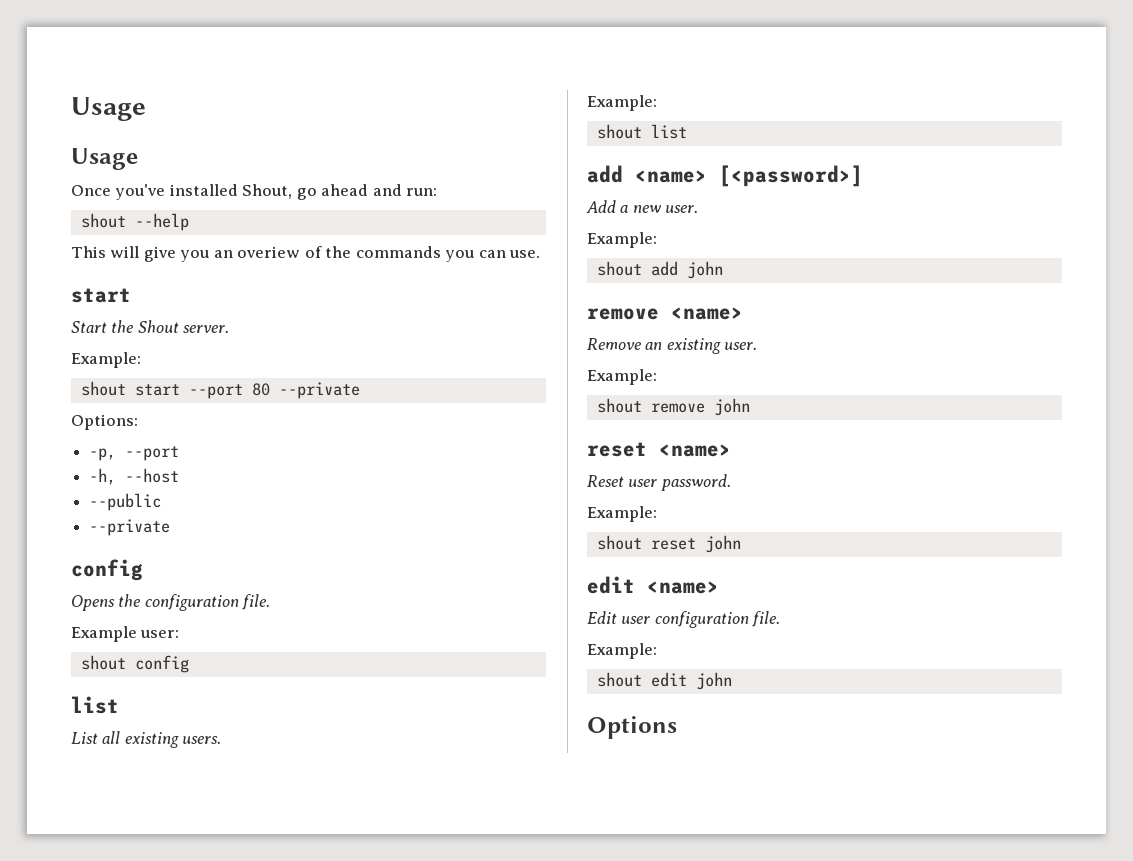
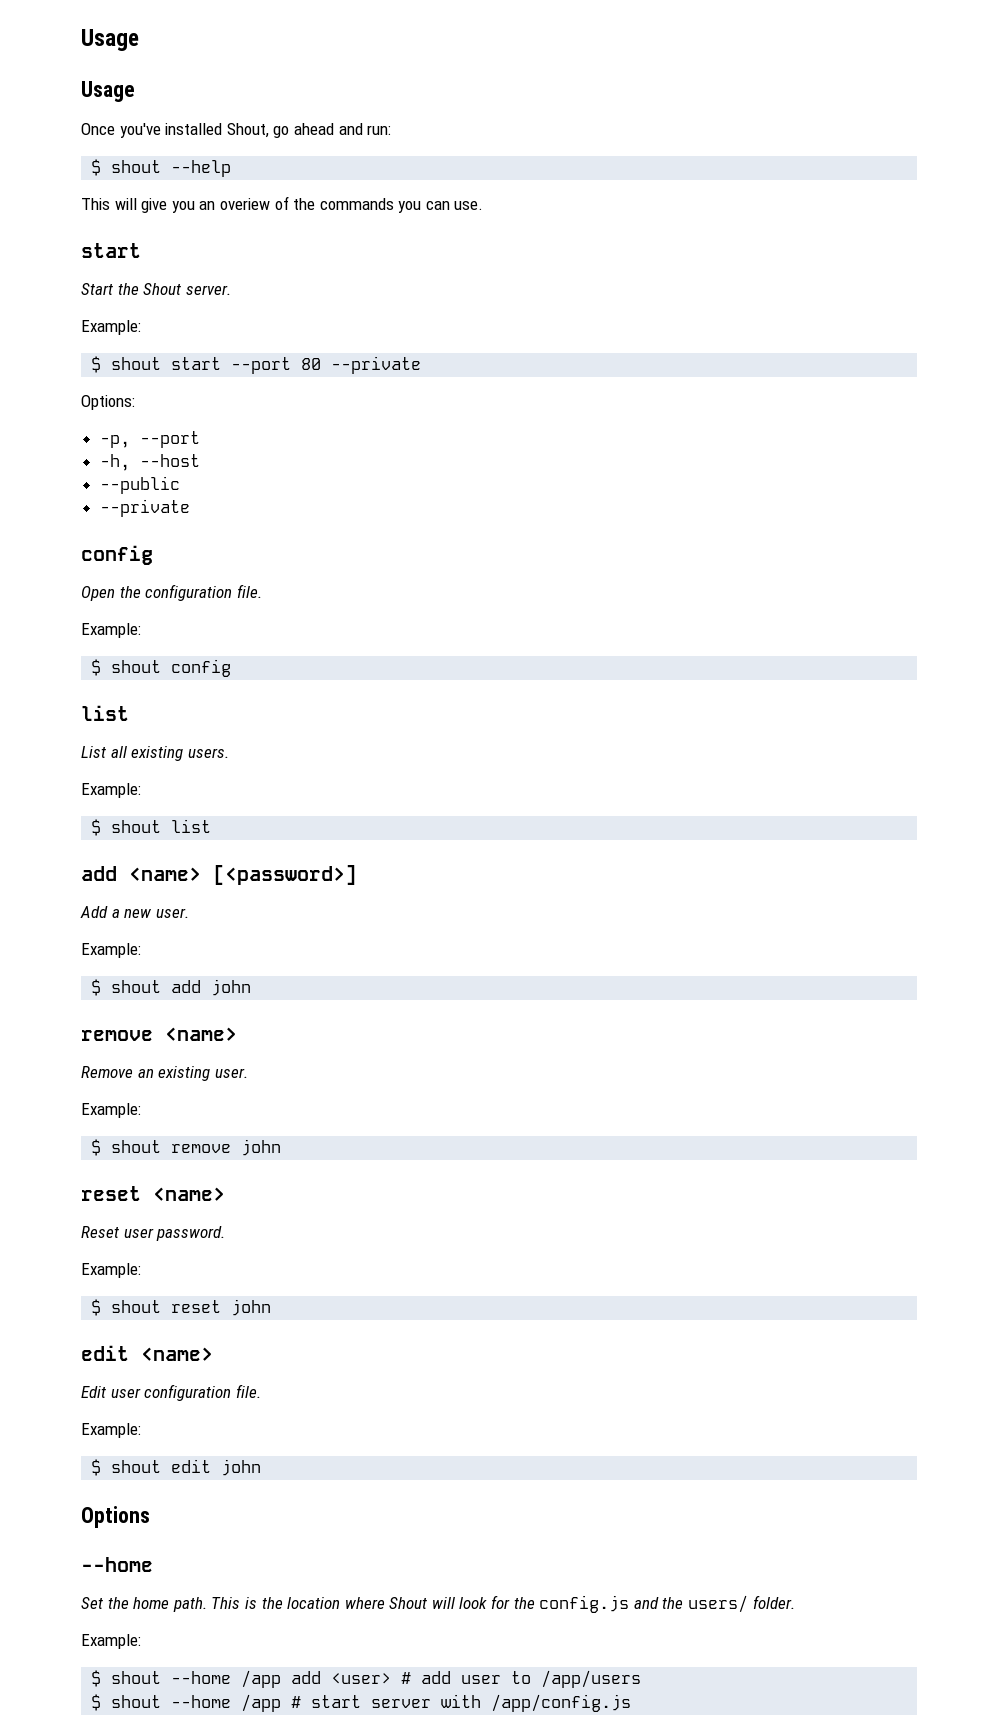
(438, 192) none -> [91,159,102,176] $
(141, 360) none -> [91,356,102,373] $
[71,595,115,611] Opens -> [81,586,115,601] Open
[71,626,180,642] Example user: // -> [81,623,141,638] [91,659,102,676] Example: // $
(657, 103) none -> [91,819,102,836] $
(657, 240) none -> [91,979,102,996] $
(657, 377) none -> [91,1139,102,1156] $
(657, 514) none -> [91,1299,102,1316] $
(657, 651) none -> [91,1459,102,1476] $
(677, 727) none -> [81,1557,153,1572] [81,1595,795,1613] [81,1634,141,1649] [91,1670,642,1688] [91,1694,632,1712] // --home // Set the home path. This is the location where Shout will look for the config.js and the users/ folder. // Example: // $ shout --home /app add <user> # add user to /app/users // $ shout --home /app # start server with /app/config.js

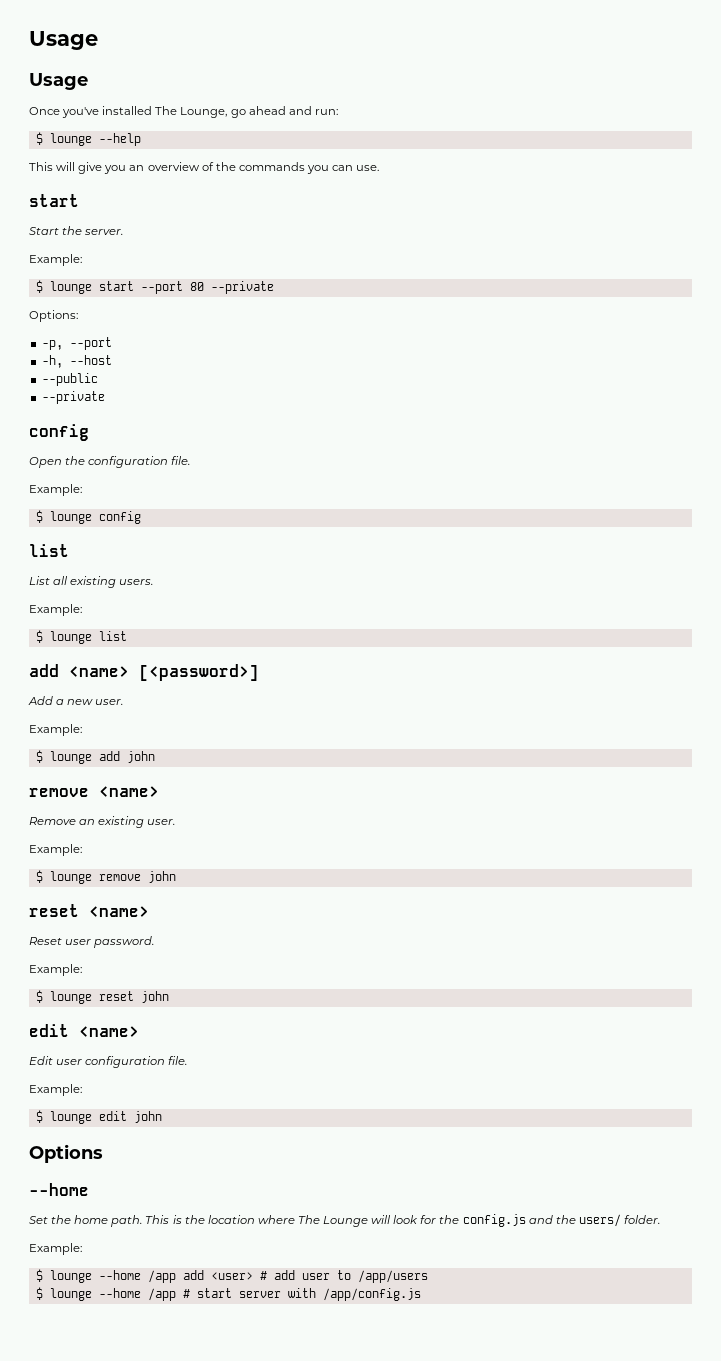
[226,123,269,138] Shout, -> [155,106,228,118] The Lounge,
[111,160,162,173] shout -> [49,133,92,146] lounge
[219,198,270,210] overiew -> [147,162,200,171] overview
[143,283,182,295] Shout -> (83, 230) none
[111,357,162,370] shout -> [49,281,92,294] lounge
[111,660,162,673] shout -> [49,511,92,524] lounge
[111,820,162,833] shout -> [49,631,92,644] lounge
[111,980,162,993] shout -> [49,751,92,764] lounge
[111,1140,162,1153] shout -> [49,871,92,884] lounge
[111,1300,162,1313] shout -> [49,991,92,1004] lounge
[111,1460,162,1473] shout -> [49,1111,92,1124] lounge
[389,1597,428,1609] Shout -> [297,1215,369,1227] The Lounge
[111,1671,162,1684] shout -> [49,1270,92,1283] lounge
[111,1695,162,1708] shout -> [49,1288,92,1301] lounge

